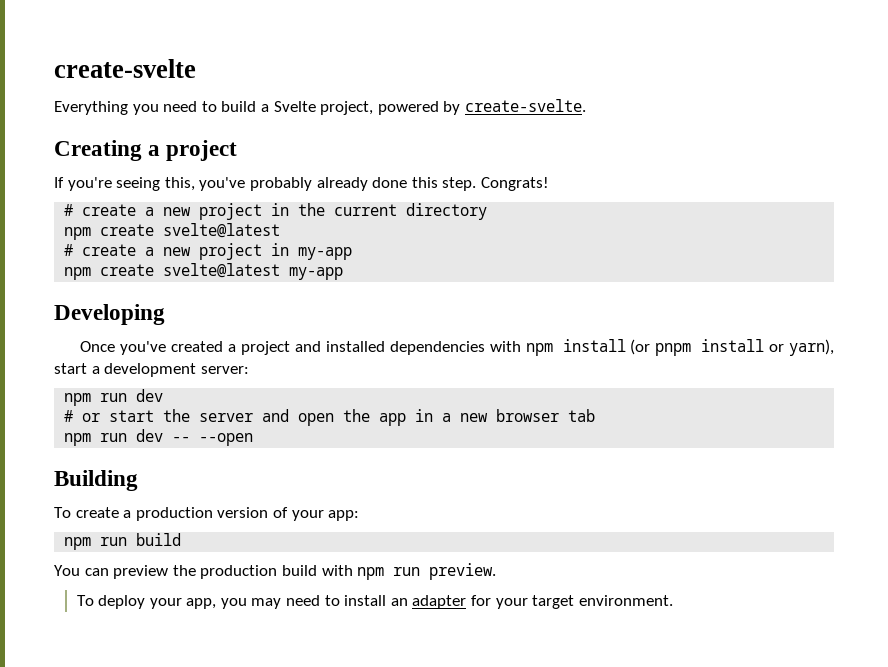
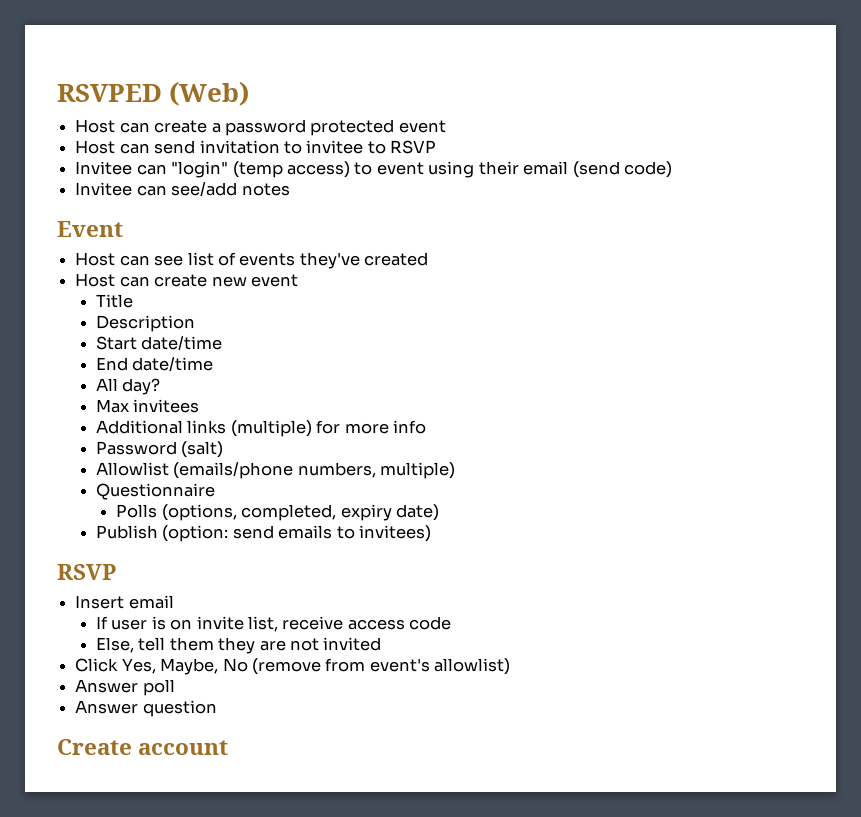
[54,59,196,78] [54,99,586,115] [54,140,238,161] [54,177,549,191] [64,203,488,220] [64,223,281,240] [64,243,353,260] [64,263,344,280] [54,304,165,325] [80,339,834,356] [54,363,249,377] [64,389,164,406] [64,409,596,426] [64,429,254,446] [54,470,138,491] [54,507,360,521] [64,533,182,550] [54,563,497,580] [76,595,673,609] create-svelte // Everything you need to build a Svelte project, powered by create-svelte. // Creating a project // If you're seeing this, you've probably already done this step. Congrats! // # create a new project in the current directory // npm create svelte@latest // # create a new project in my-app // npm create svelte@latest my-app // Developing // Once you've created a project and installed dependencies with npm install (or pnpm install or yarn), start a development server: // npm run dev // # or start the server and open the app in a new browser tab // npm run dev -- --open // Building // To create a production version of your app: // npm run build // You can preview the production build with npm run preview. // To deploy your app, you may need to install an adapter for your target environment. -> [57,81,250,106] [75,119,446,136] [75,140,437,154] [75,161,673,178] [75,182,290,196] [57,221,123,237] [75,252,429,269] [75,273,298,287] [95,294,133,308] [95,315,195,332] [95,336,223,350] [95,357,214,371] [95,378,161,395] [95,399,200,413] [95,420,426,437] [95,441,224,458] [95,462,456,479] [95,483,215,500] [116,504,440,521] [95,525,431,542] [57,564,116,580] [75,595,174,609] [95,616,452,632] [95,637,382,654] [75,658,511,675] [75,679,175,696] [75,700,217,717] [57,739,229,755] RSVPED (Web) // Host can create a password protected event // Host can send invitation to invitee to RSVP // Invitee can "login" (temp access) to event using their email (send code) // Invitee can see/add notes // Event // Host can see list of events they've created // Host can create new event // Title // Description // Start date/time // End date/time // All day? // Max invitees // Additional links (multiple) for more info // Password (salt) // Allowlist (emails/phone numbers, multiple) // Questionnaire // Polls (options, completed, expiry date) // Publish (option: send emails to invitees) // RSVP // Insert email // If user is on invite list, receive access code // Else, tell them they are not invited // Click Yes, Maybe, No (remove from event's allowlist) // Answer poll // Answer question // Create account

